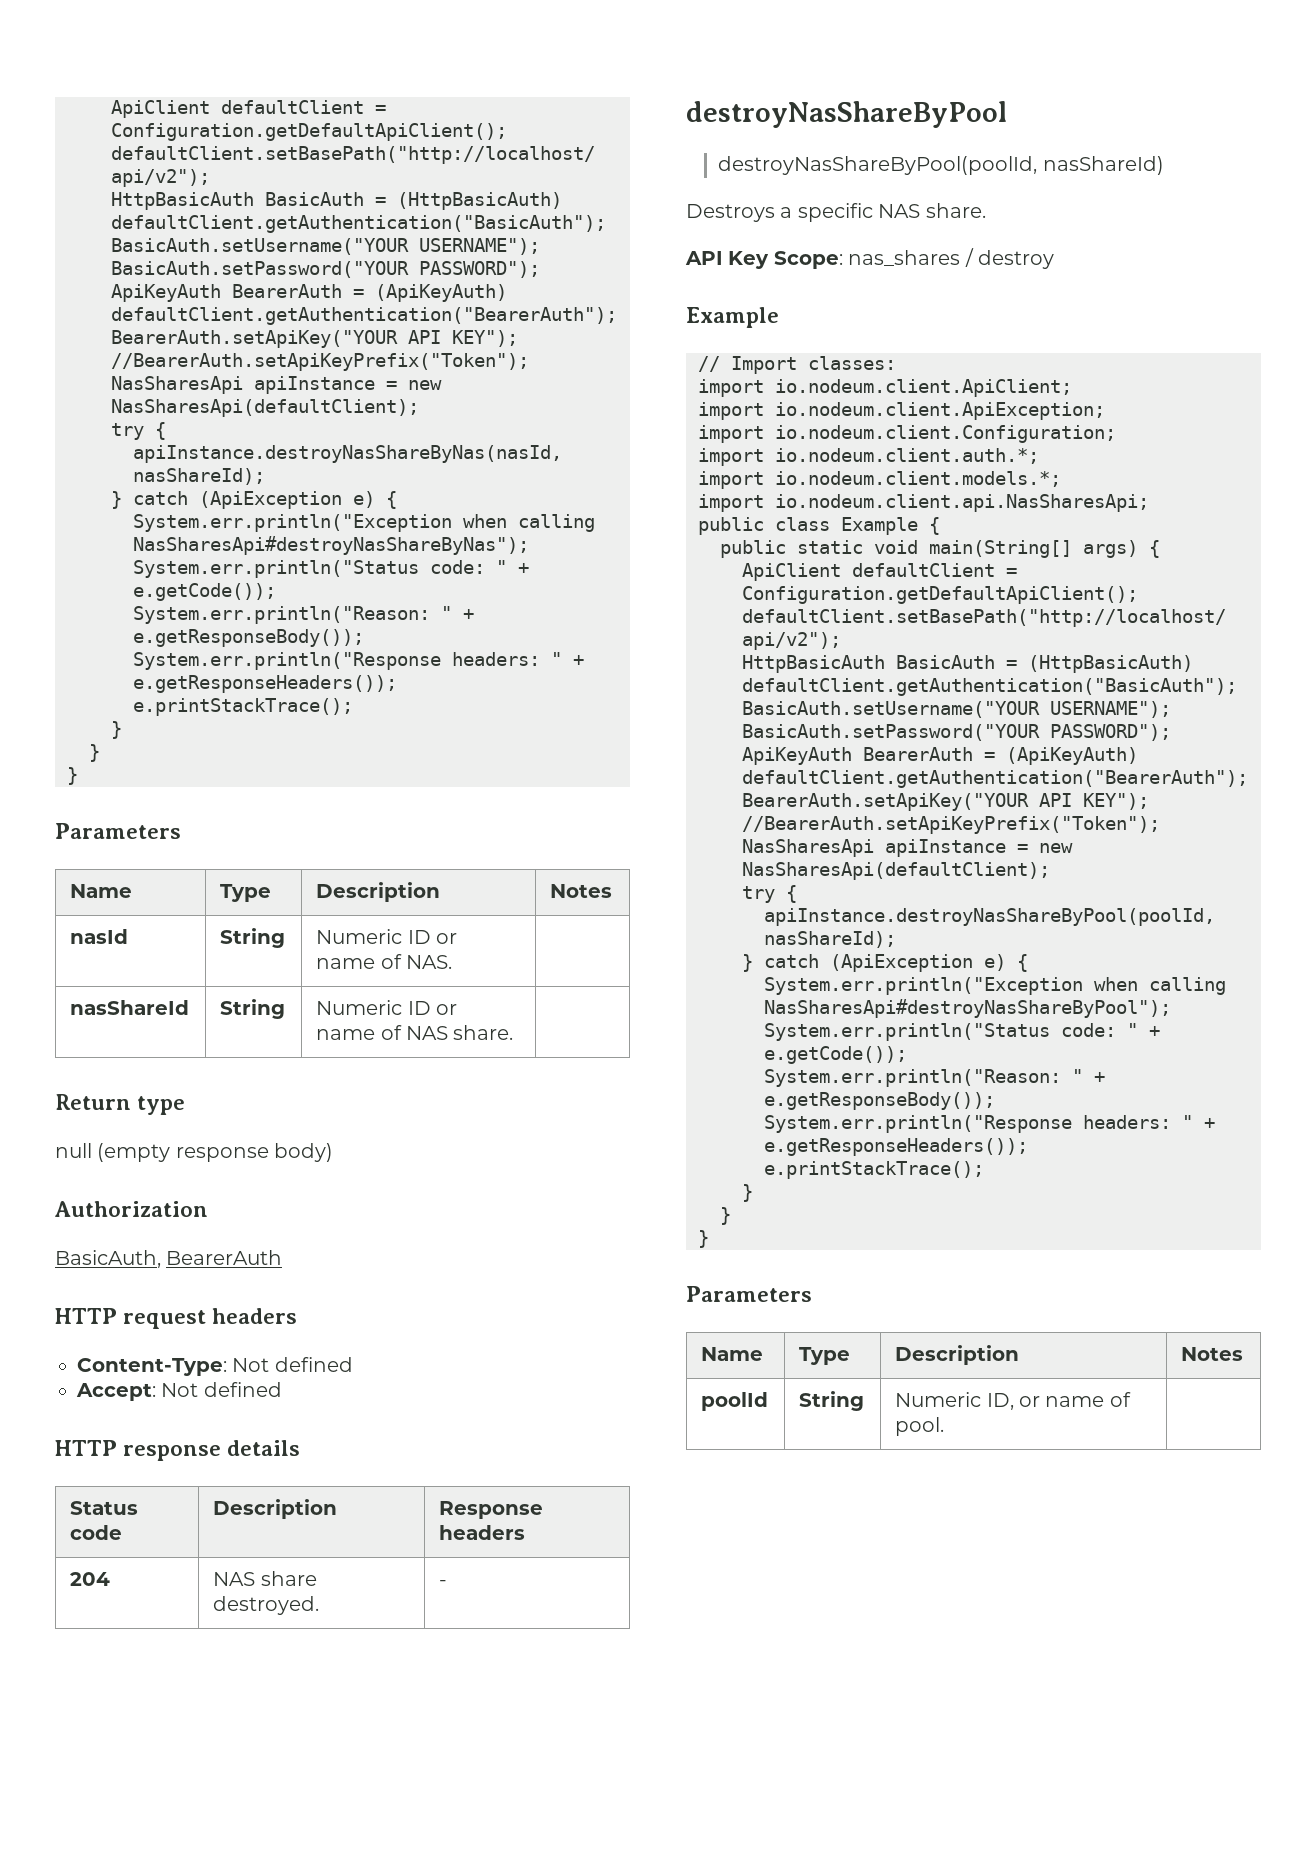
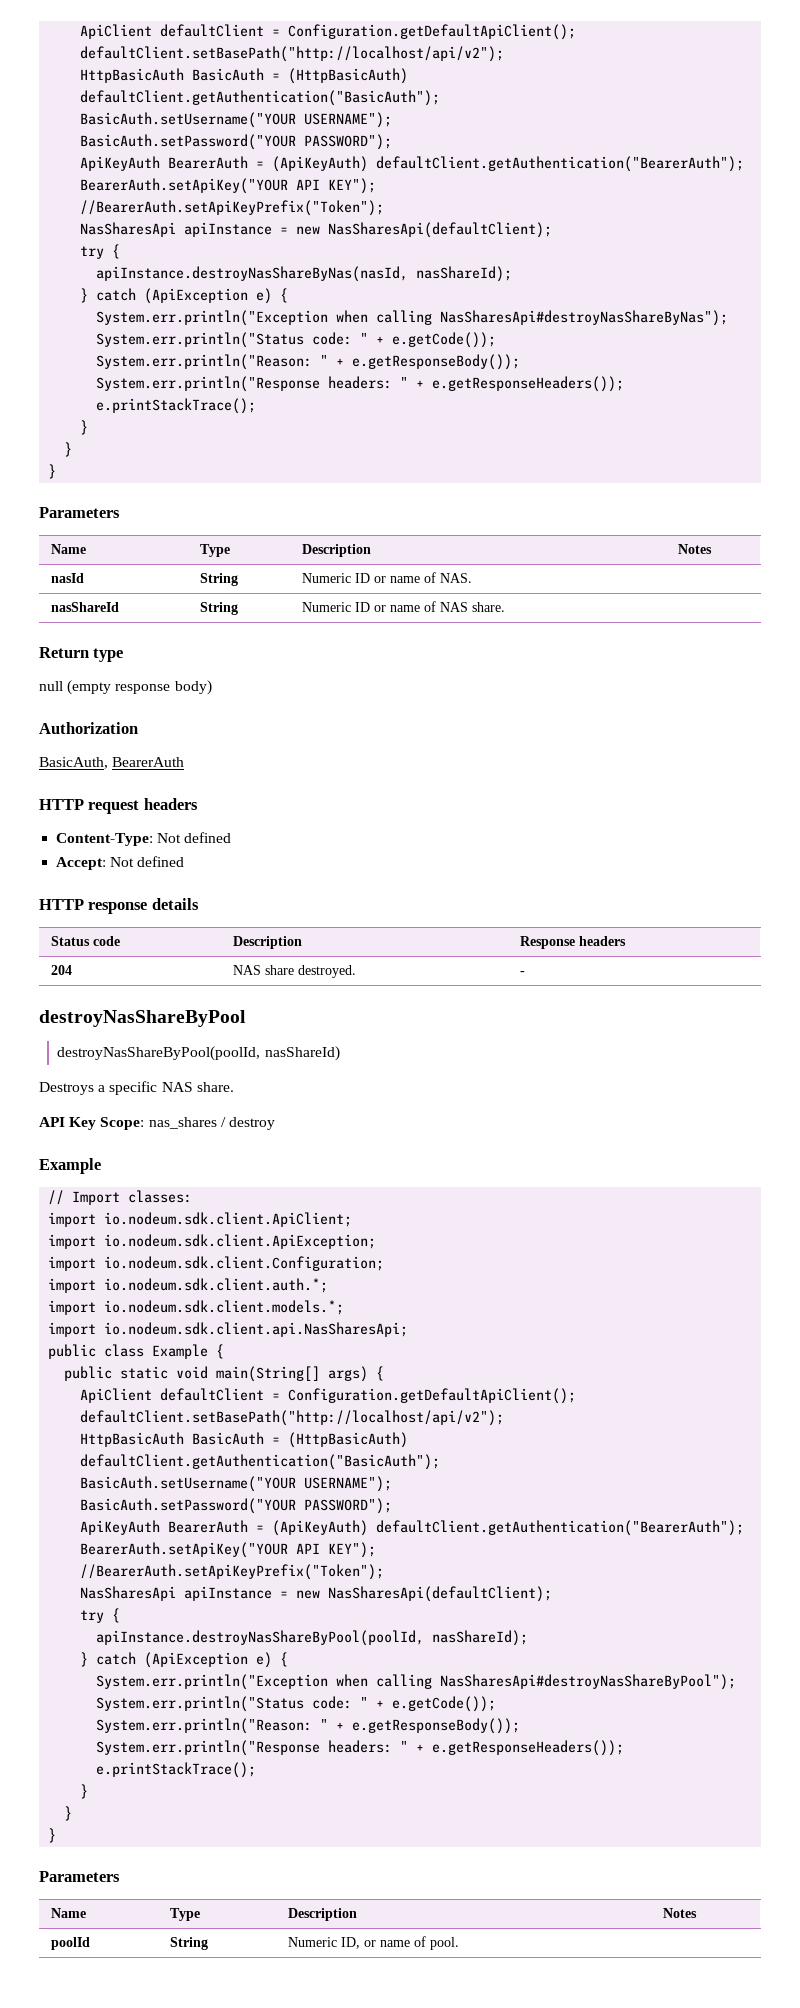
[775,379,1072,397] [698,402,1105,420] [698,425,1116,443] [698,448,1039,466] [698,471,1061,489] [698,494,1149,512] io.nodeum.client.ApiClient; // import io.nodeum.client.ApiException; // import io.nodeum.client.Configuration; // import io.nodeum.client.auth.*; // import io.nodeum.client.models.*; // import io.nodeum.client.api.NasSharesApi; -> [104,1212,353,1227] [48,1234,377,1249] [48,1256,385,1271] [48,1278,329,1293] [48,1300,345,1315] [48,1322,409,1337] io.nodeum.sdk.client.ApiClient; // import io.nodeum.sdk.client.ApiException; // import io.nodeum.sdk.client.Configuration; // import io.nodeum.sdk.client.auth.*; // import io.nodeum.sdk.client.models.*; // import io.nodeum.sdk.client.api.NasSharesApi;

